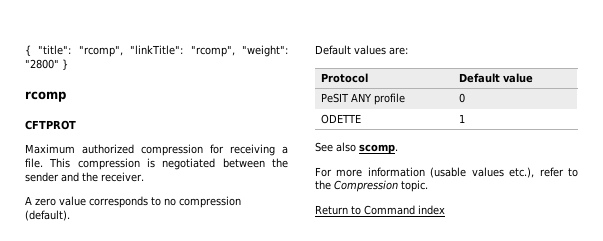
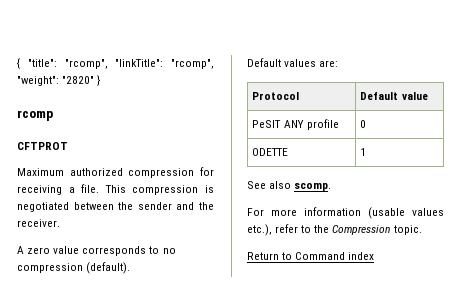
[25,59,59,69] "2800" -> [62,76,95,84] "2820"

